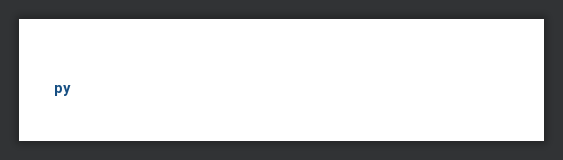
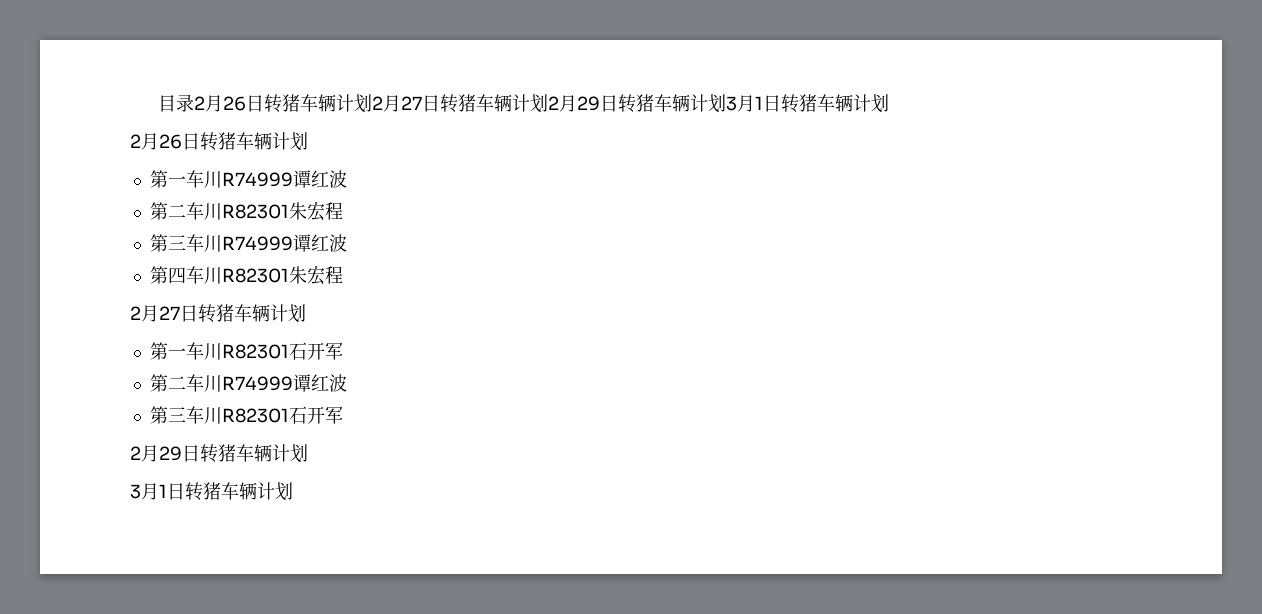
[54,85,71,96] py -> [157,94,889,113] [130,132,308,151] [149,170,347,188] [149,202,343,221] [149,234,347,252] [149,266,343,285] [130,304,306,323] [149,342,343,360] [149,374,347,392] [149,406,343,424] [130,444,308,463] [130,482,293,501] 目录2月26日转猪车辆计划2月27日转猪车辆计划2月29日转猪车辆计划3月1日转猪车辆计划 // 2月26日转猪车辆计划 // 第一车川R74999谭红波 // 第二车川R82301朱宏程 // 第三车川R74999谭红波 // 第四车川R82301朱宏程 // 2月27日转猪车辆计划 // 第一车川R82301石开军 // 第二车川R74999谭红波 // 第三车川R82301石开军 // 2月29日转猪车辆计划 // 3月1日转猪车辆计划

